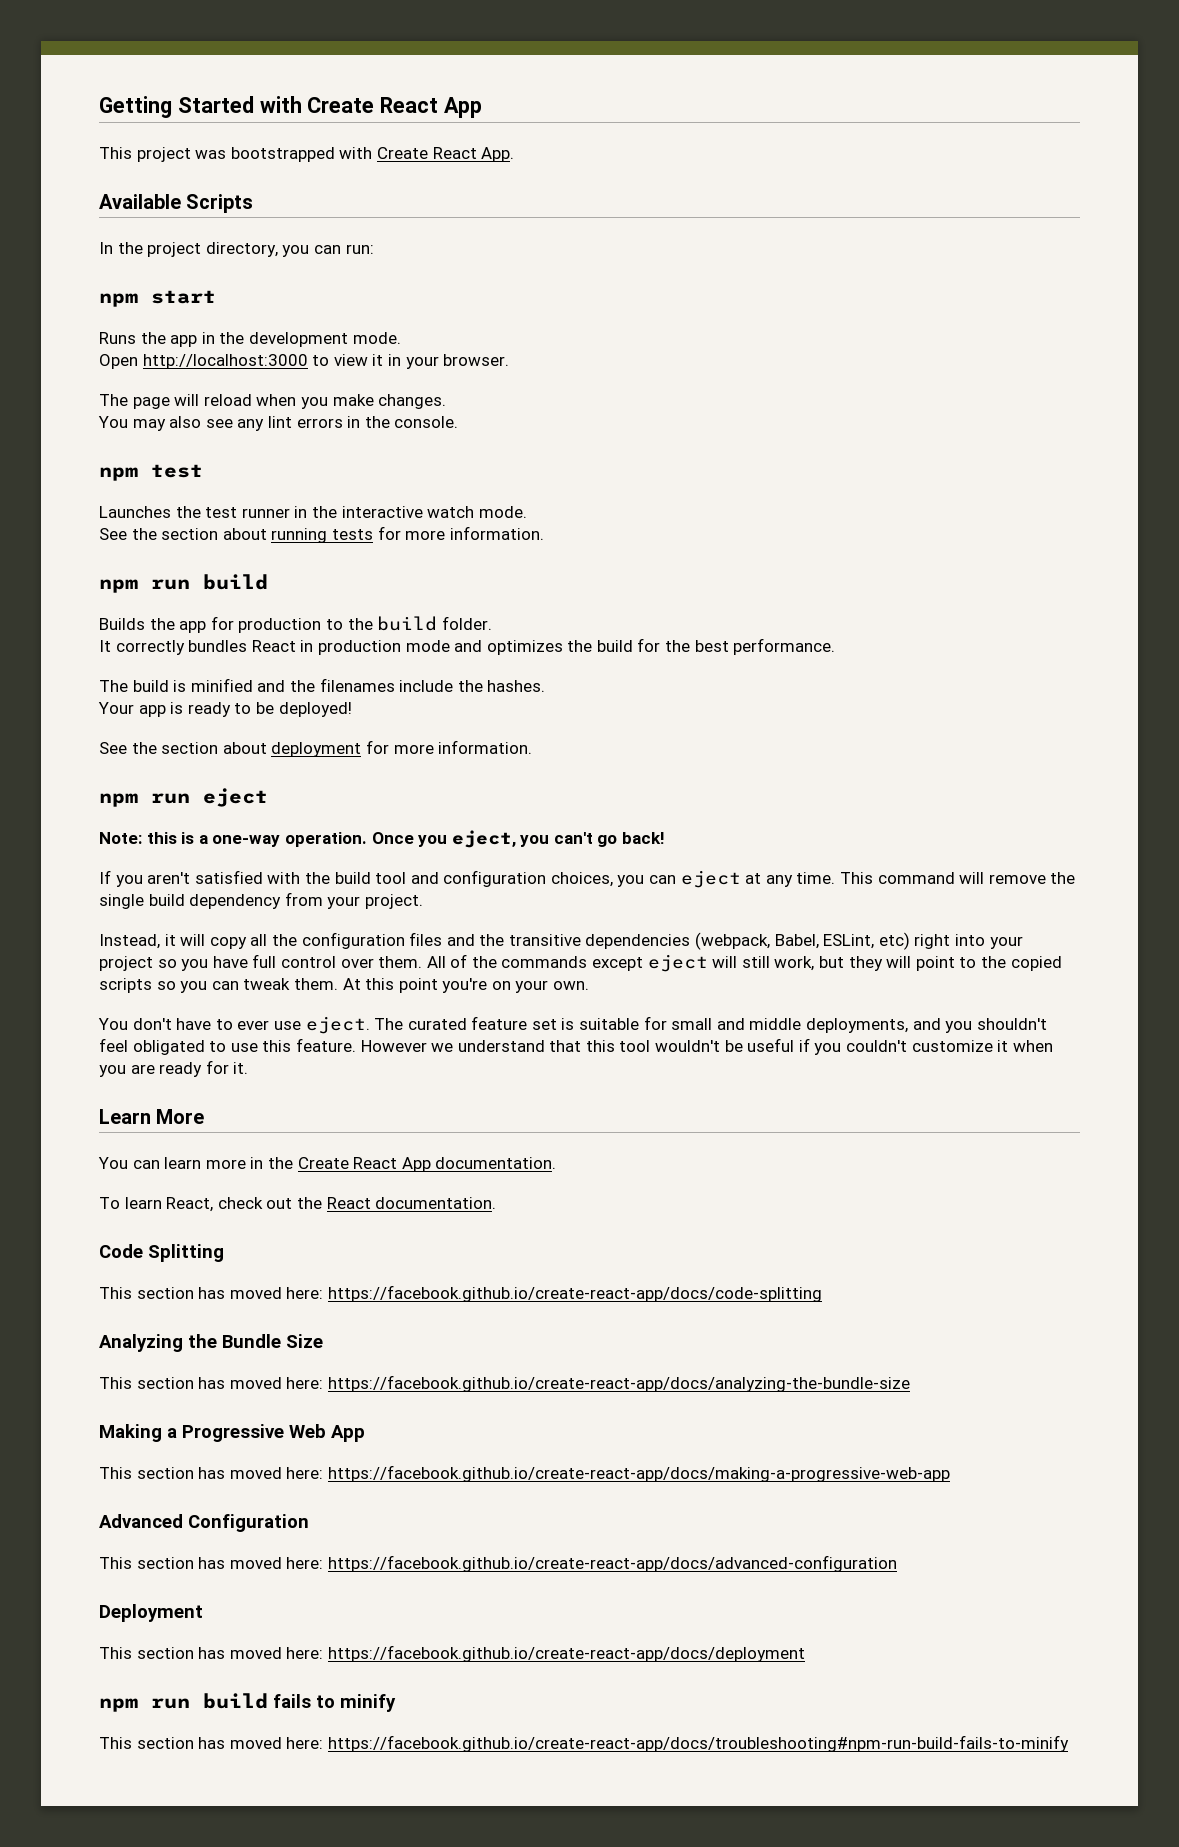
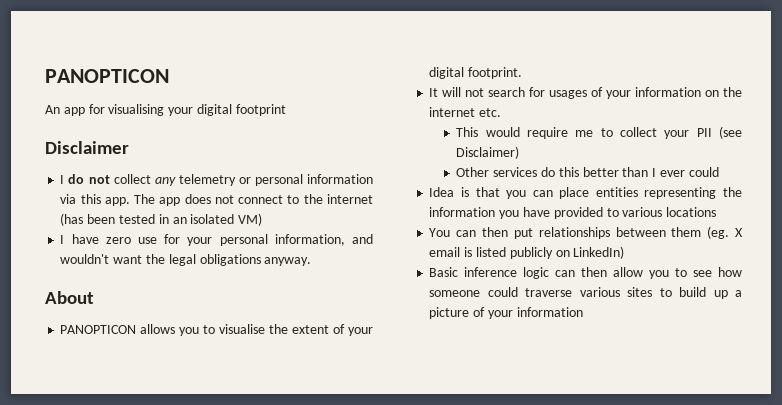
[99,96,483,118] [99,147,515,162] [99,194,254,213] [99,242,374,257] [99,290,216,307] [99,332,401,347] [99,354,510,369] [99,394,447,409] [98,416,459,431] [99,464,203,481] [99,506,527,518] [99,526,544,543] [99,574,268,593] [99,616,492,633] [99,638,836,655] [99,678,546,692] [98,702,352,717] [99,740,533,757] [99,788,268,807] [99,830,666,848] [99,870,1076,888] [99,892,423,909] [99,932,1023,950] [99,954,1062,972] [99,978,590,993] [98,1016,1047,1034] [99,1038,1053,1055] [99,1060,249,1077] [99,1109,205,1124] [98,1157,557,1172] [99,1197,497,1212] [99,1244,224,1262] [99,1285,822,1302] [99,1334,323,1352] [99,1375,910,1392] [99,1424,365,1442] [99,1465,950,1482] [99,1514,309,1532] [99,1555,897,1572] [99,1604,203,1622] [99,1645,805,1662] [99,1693,396,1712] [99,1735,1069,1752] Getting Started with Create React App // This project was bootstrapped with Create React App. // Available Scripts // In the project directory, you can run: // npm start // Runs the app in the development mode. // Open http://localhost:3000 to view it in your browser. // The page will reload when you make changes. // You may also see any lint errors in the console. // npm test // Launches the test runner in the interactive watch mode. // See the section about running tests for more information. // npm run build // Builds the app for production to the build folder. // It correctly bundles React in production mode and optimizes the build for the best performance. // The build is minified and the filenames include the hashes. // Your app is ready to be deployed! // See the section about deployment for more information. // npm run eject // Note: this is a one-way operation. Once you eject, you can't go back! // If you aren't satisfied with the build tool and configuration choices, you can eject at any time. This command will remove the single build dependency from your project. // Instead, it will copy all the configuration files and the transitive dependencies (webpack, Babel, ESLint, etc) right into your project so you have full control over them. All of the commands except eject will still work, but they will point to the copied scripts so you can tweak them. At this point you're on your own. // You don't have to ever use eject. The curated feature set is suitable for small and middle deployments, and you shouldn't feel obligated to use this feature. However we understand that this tool wouldn't be useful if you couldn't customize it when you are ready for it. // Learn More // You can learn more in the Create React App documentation. // To learn React, check out the React documentation. // Code Splitting // This section has moved here: https://facebook.github.io/create-react-app/docs/code-splitting // Analyzing the Bundle Size // This section has moved here: https://facebook.github.io/create-react-app/docs/analyzing-the-bundle-size // Making a Progressive Web App // This section has moved here: https://facebook.github.io/create-react-app/docs/making-a-progressive-web-app // Advanced Configuration // This section has moved here: https://facebook.github.io/create-react-app/docs/advanced-configuration // Deployment // This section has moved here: https://facebook.github.io/create-react-app/docs/deployment // npm run build fails to minify // This section has moved here: https://facebook.github.io/create-react-app/docs/troubleshooting#npm-run-build-fails-to-minify -> [45,69,169,83] [45,104,286,116] [45,141,129,154] [60,174,373,186] [60,194,373,206] [60,213,263,226] [60,234,373,246] [60,254,312,266] [45,291,94,304] [60,324,373,336] [429,67,523,79] [429,87,742,99] [429,107,502,117] [456,126,742,139] [456,146,520,159] [456,167,719,177] [429,187,742,199] [429,207,717,219] [429,226,743,239] [429,246,625,259] [429,267,742,279] [429,287,742,299] [429,307,583,319] PANOPTICON // An app for visualising your digital footprint // Disclaimer // I do not collect any telemetry or personal information via this app. The app does not connect to the internet (has been tested in an isolated VM) // I have zero use for your personal information, and wouldn't want the legal obligations anyway. // About // PANOPTICON allows you to visualise the extent of your digital footprint. // It will not search for usages of your information on the internet etc. // This would require me to collect your PII (see Disclaimer) // Other services do this better than I ever could // Idea is that you can place entities representing the information you have provided to various locations // You can then put relationships between them (eg. X email is listed publicly on LinkedIn) // Basic inference logic can then allow you to see how someone could traverse various sites to build up a picture of your information

